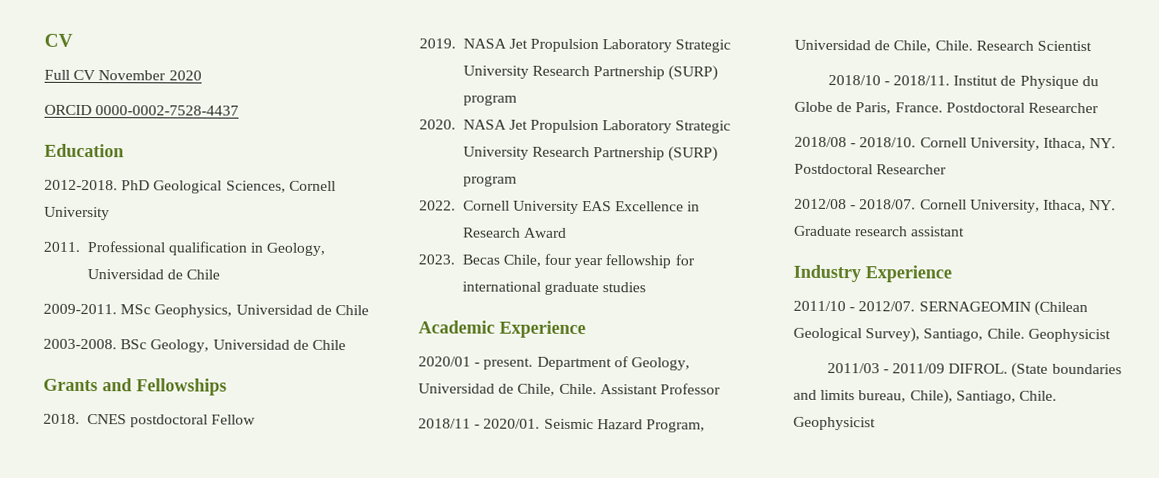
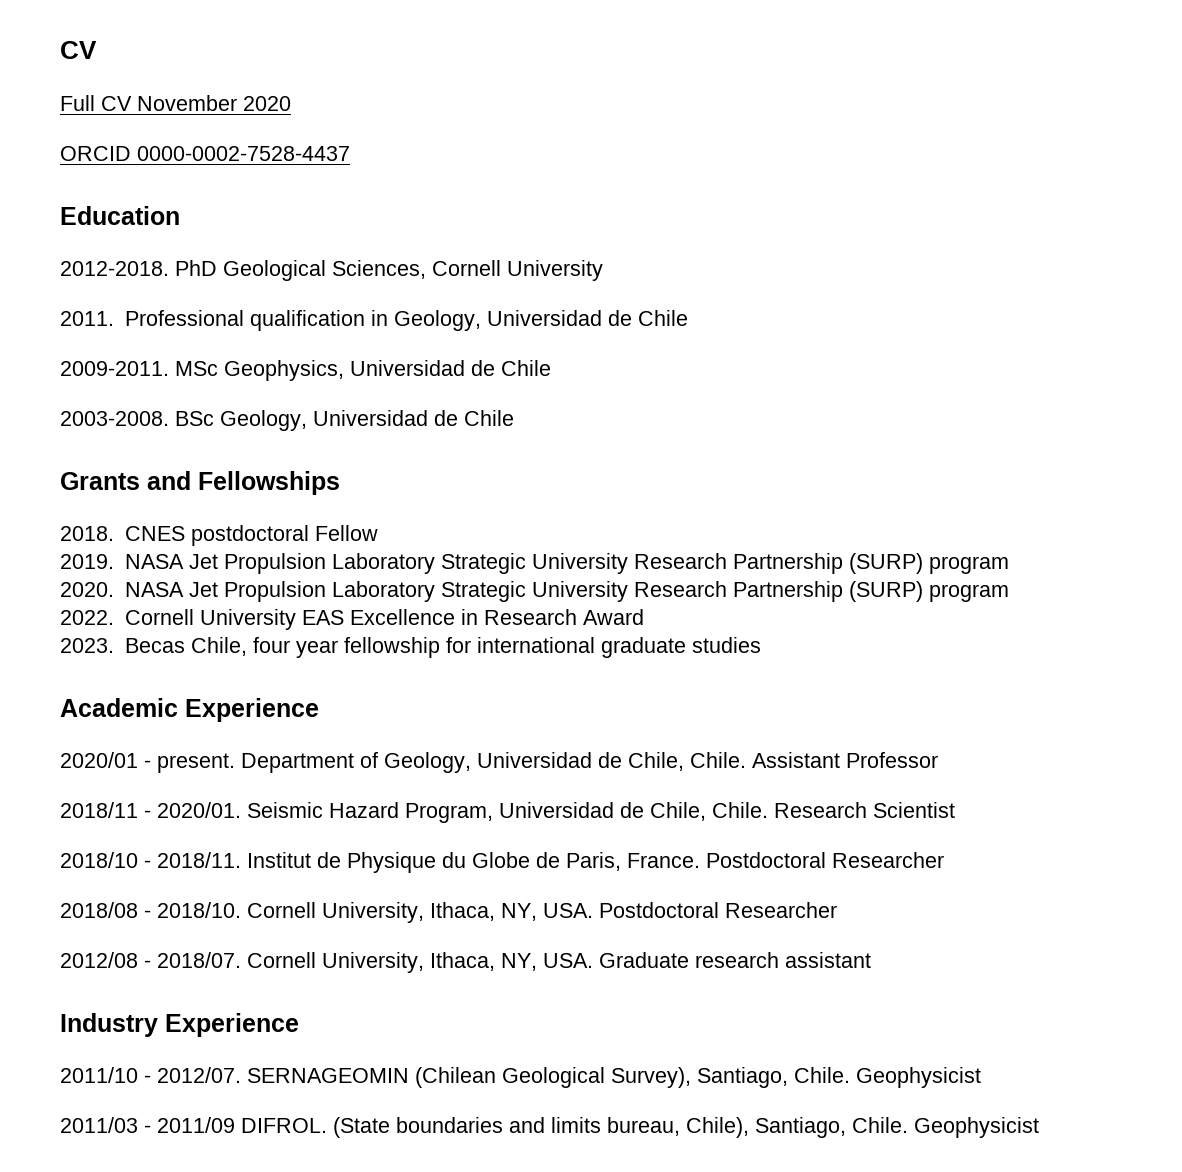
[1089,138,1117,149] NY. -> [501,903,593,921] NY, USA.
[1089,200,1117,211] NY. -> [501,953,593,971] NY, USA.

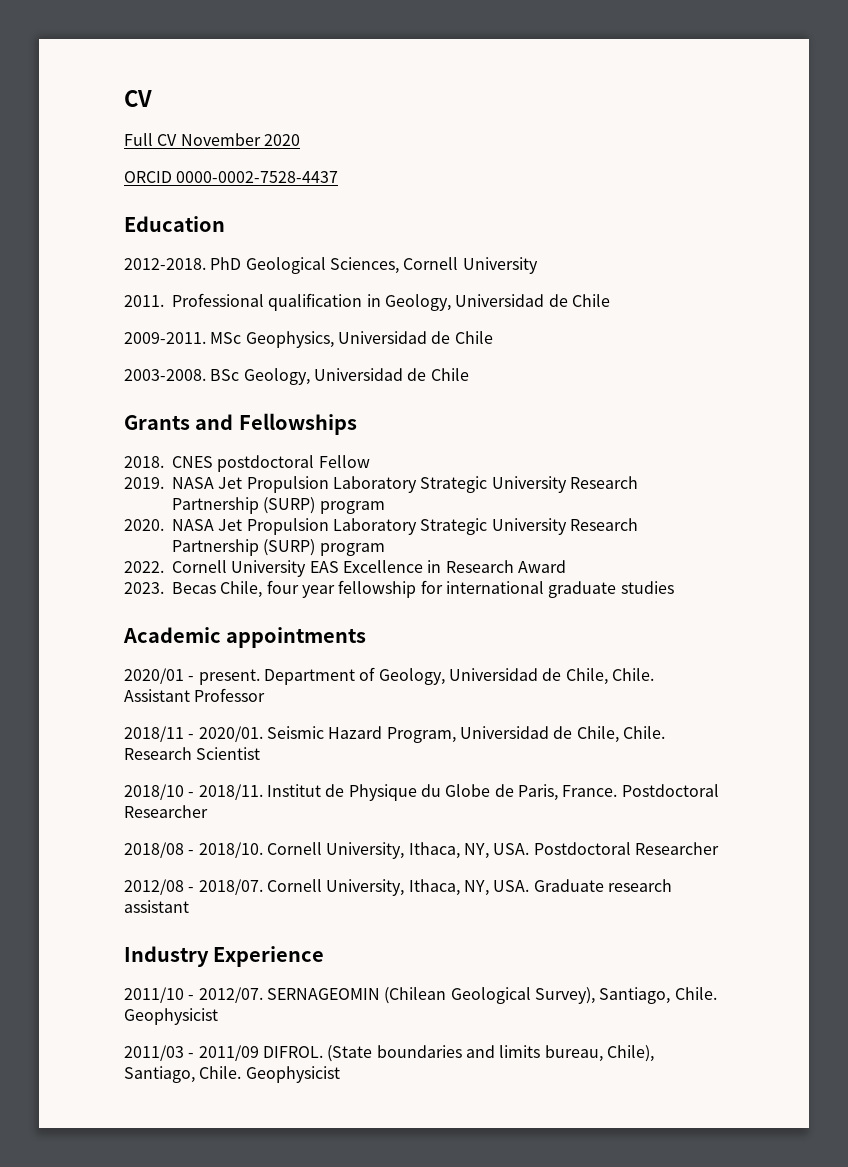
[185,698,319,722] Experience -> [226,627,367,648] appointments

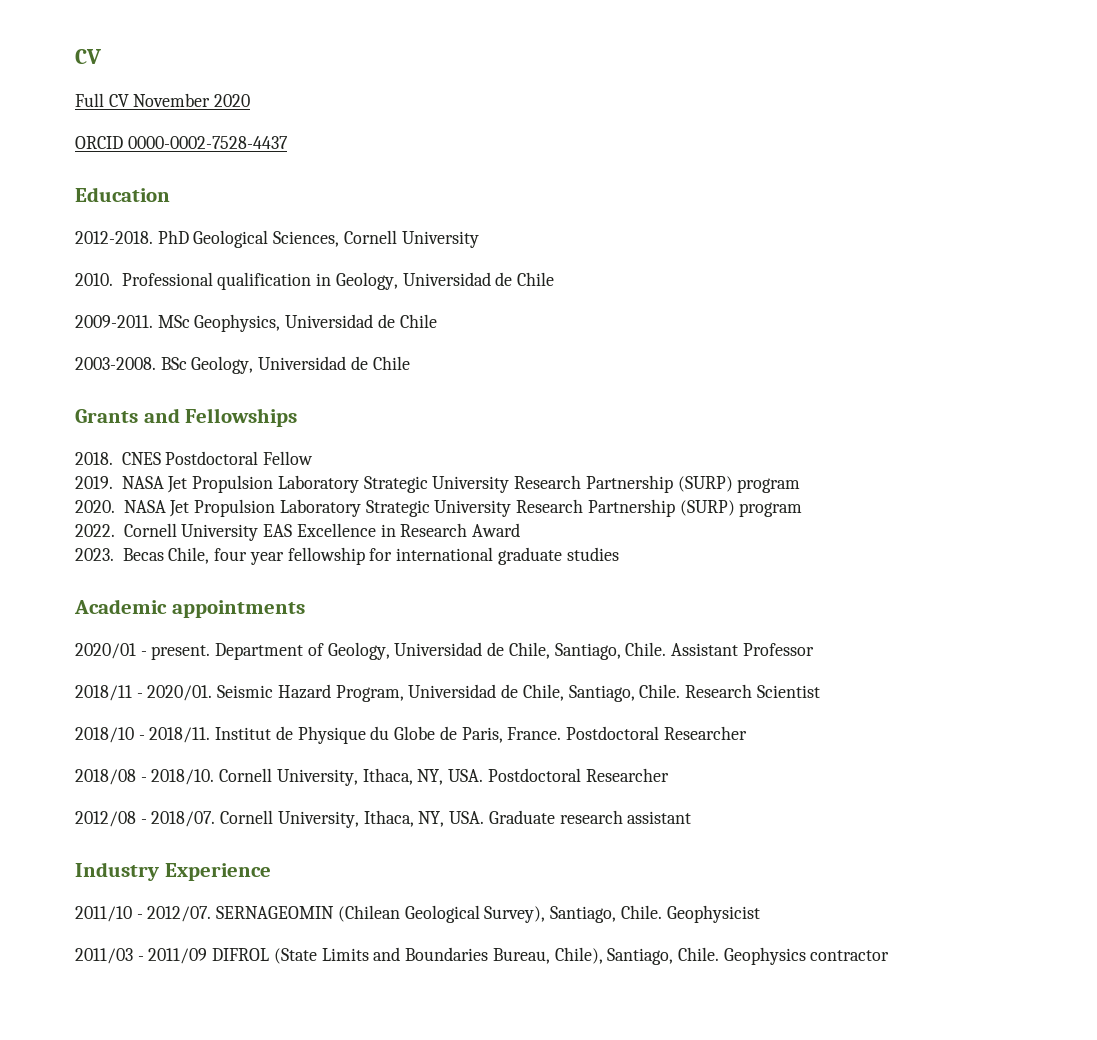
[124,295,164,307] 2011. -> [75,273,113,286] 2010.
[217,455,315,472] postdoctoral -> [165,451,259,465] Postdoctoral
(608, 676) none -> [554,643,621,660] Santiago,
(619, 734) none -> [568,685,635,702] Santiago,
[262,1045,603,1062] DIFROL. (State boundaries and limits bureau, -> [212,947,550,964] DIFROL (State Limits and Boundaries Bureau,
[245,1066,340,1083] Geophysicist -> [723,947,890,965] Geophysics contractor

